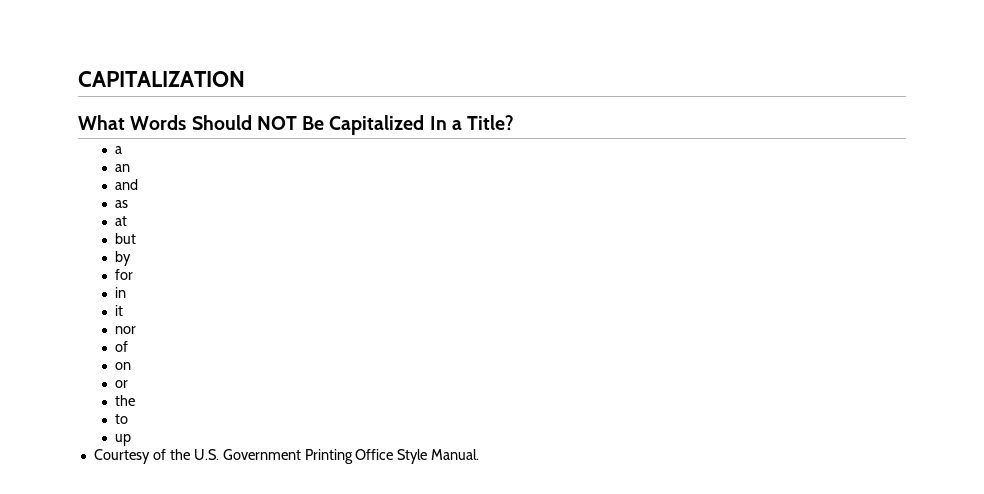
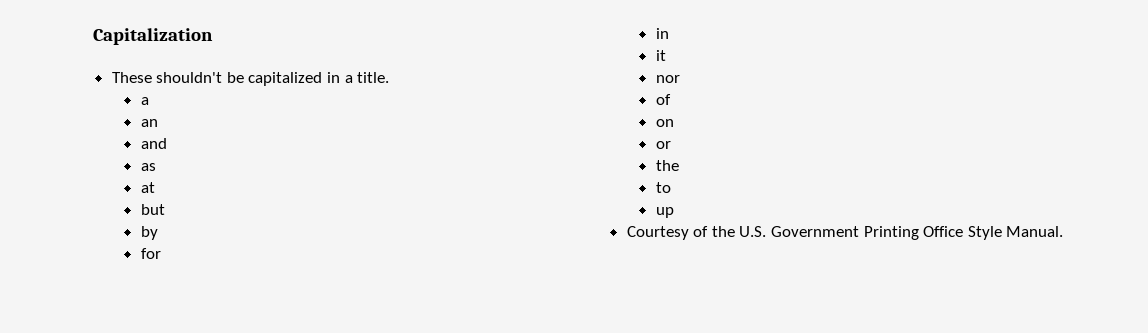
[78,71,245,87] [78,115,515,135] CAPITALIZATION // What Words Should NOT Be Capitalized In a Title? -> [93,28,213,45] [111,72,390,86] Capitalization // These shouldn't be capitalized in a title.

